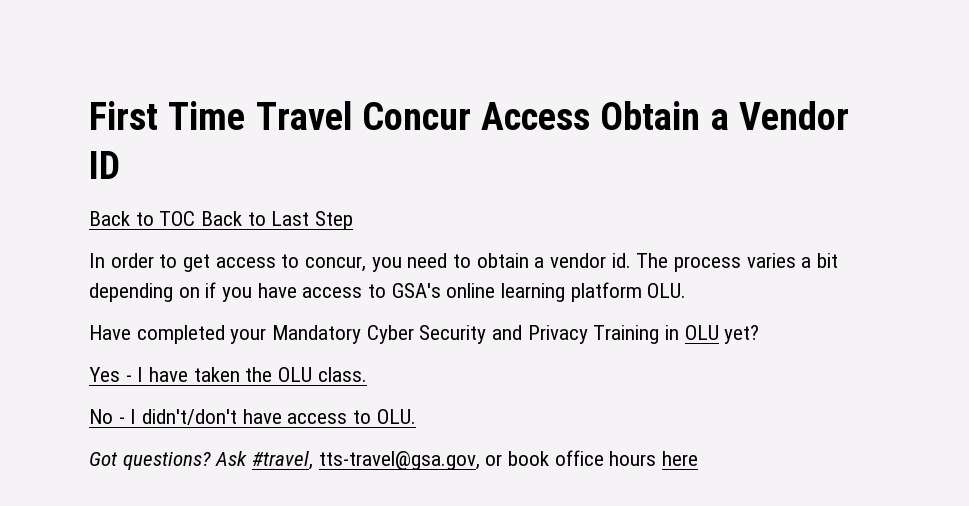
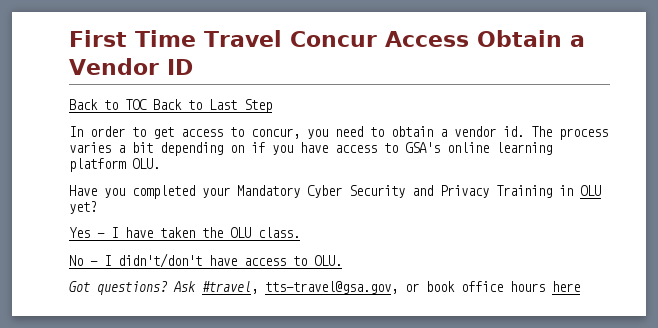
(131, 332) none -> [104,188,125,198] you

